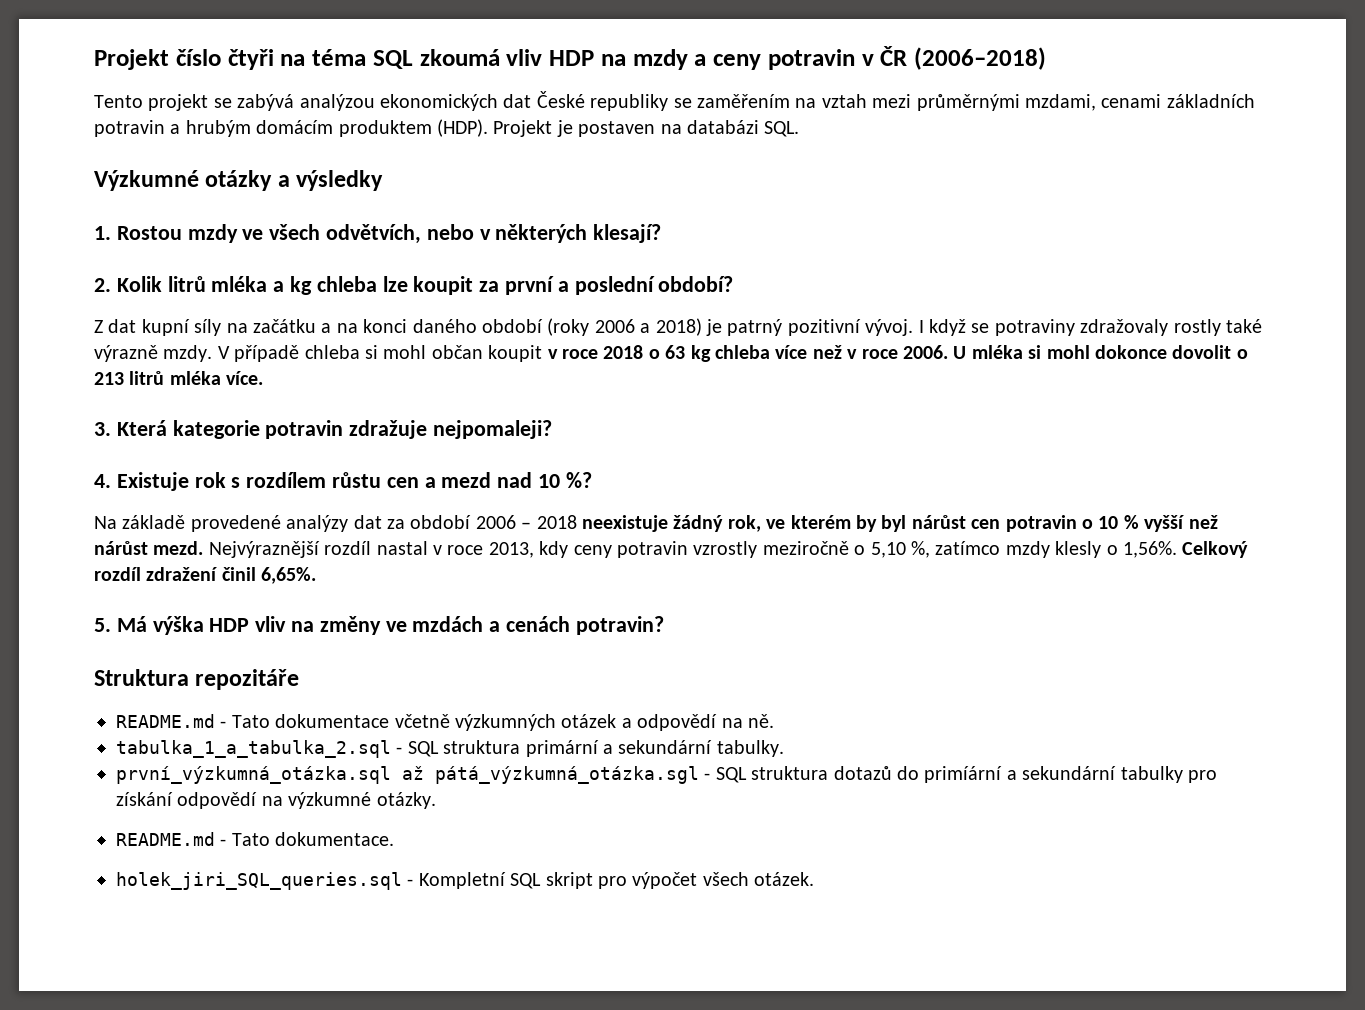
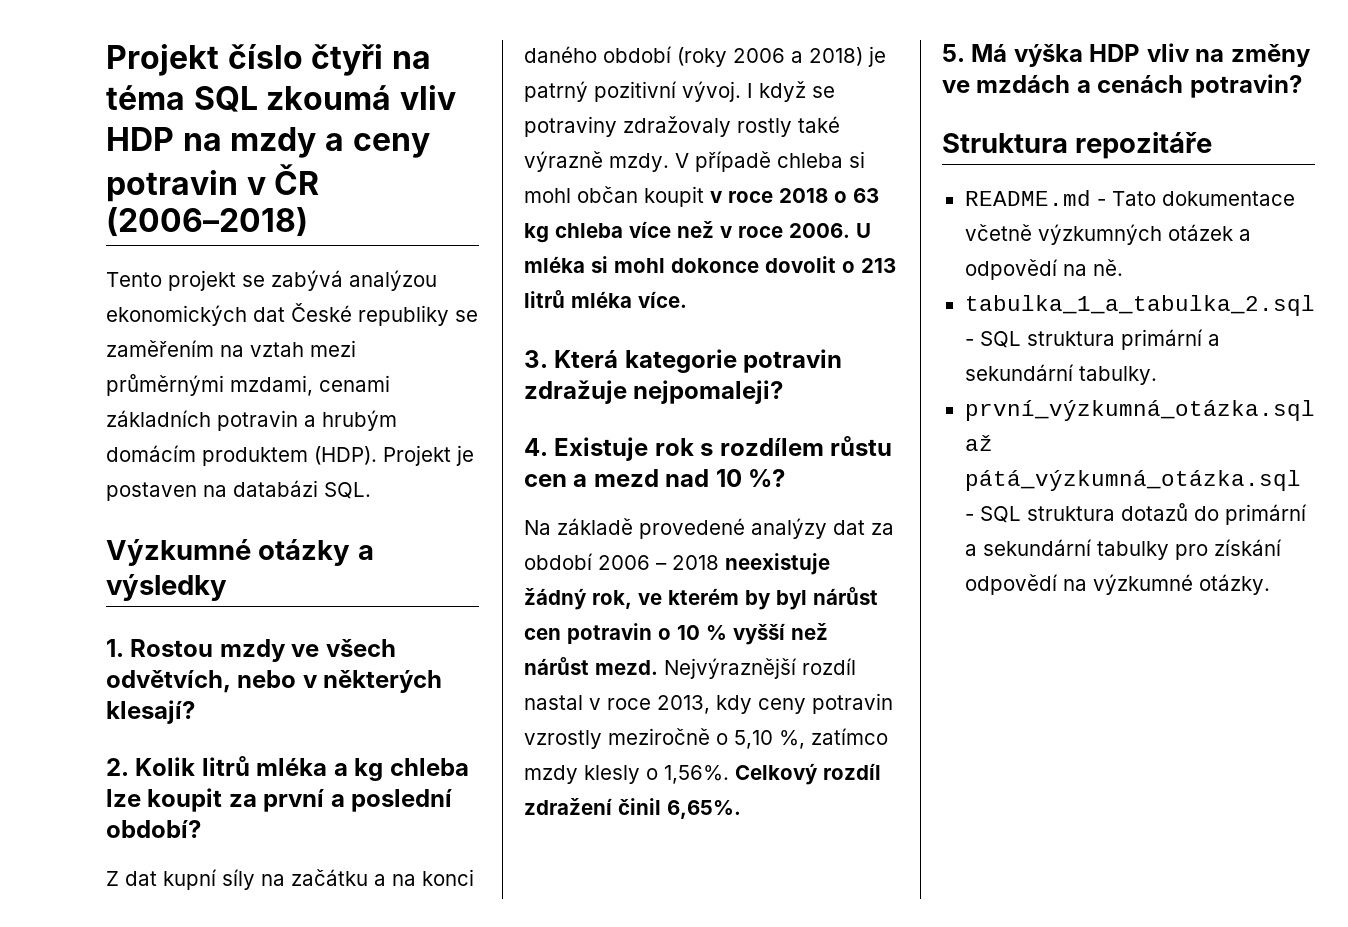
[435,766,699,784] pátá_výzkumná_otázka.sgl -> [964,470,1301,491] pátá_výzkumná_otázka.sql
[924,766,1003,783] primíární -> [1224,504,1307,525] primární
[116,832,395,846] [116,872,815,890] // README.md - Tato dokumentace. // holek_jiri_SQL_queries.sql - Kompletní SQL skript pro výpočet všech otázek. -> (1270, 584) none

